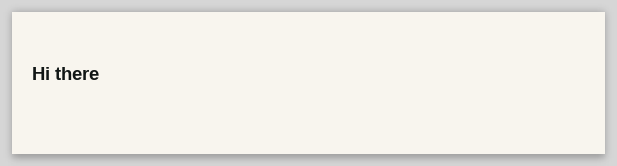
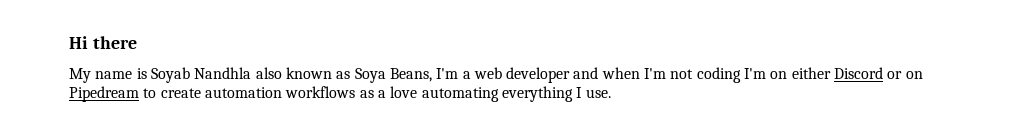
(99, 73) none -> [69,67,923,83] [69,86,611,102] // My name is Soyab Nandhla also known as Soya Beans, I'm a web developer and when I'm not coding I'm on either Discord or on Pipedream to create automation workflows as a love automating everything I use.

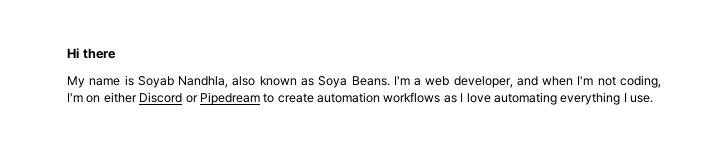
[194,67,252,79] Nandhla -> [178,76,229,88] Nandhla,
[389,68,432,82] Beans, -> [351,76,390,86] Beans.
[506,67,571,83] developer -> [453,76,513,88] developer,
[696,67,741,83] coding -> [620,75,661,88] coding,
[905,71,923,79] on -> (198, 99) none
[377,90,386,98] a -> [460,93,464,102] I

